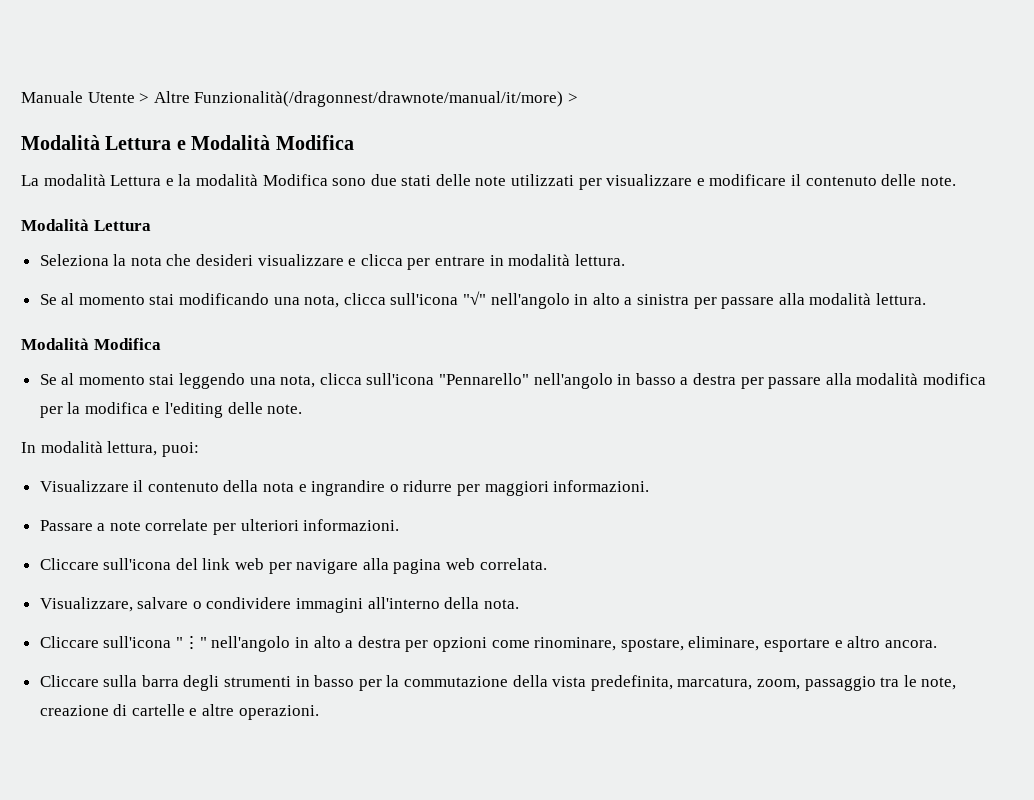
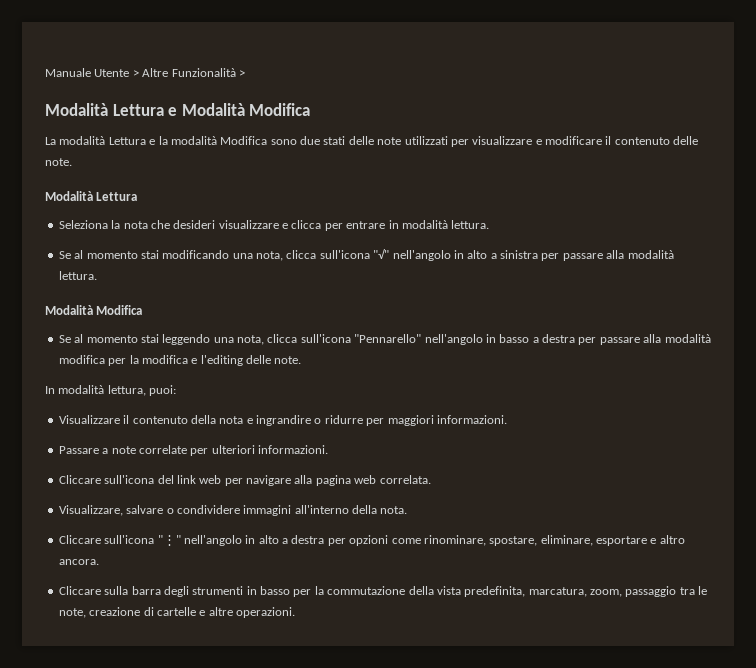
[194,91,564,107] Funzionalità(/dragonnest/drawnote/manual/it/more) -> [171,68,236,77] Funzionalità

